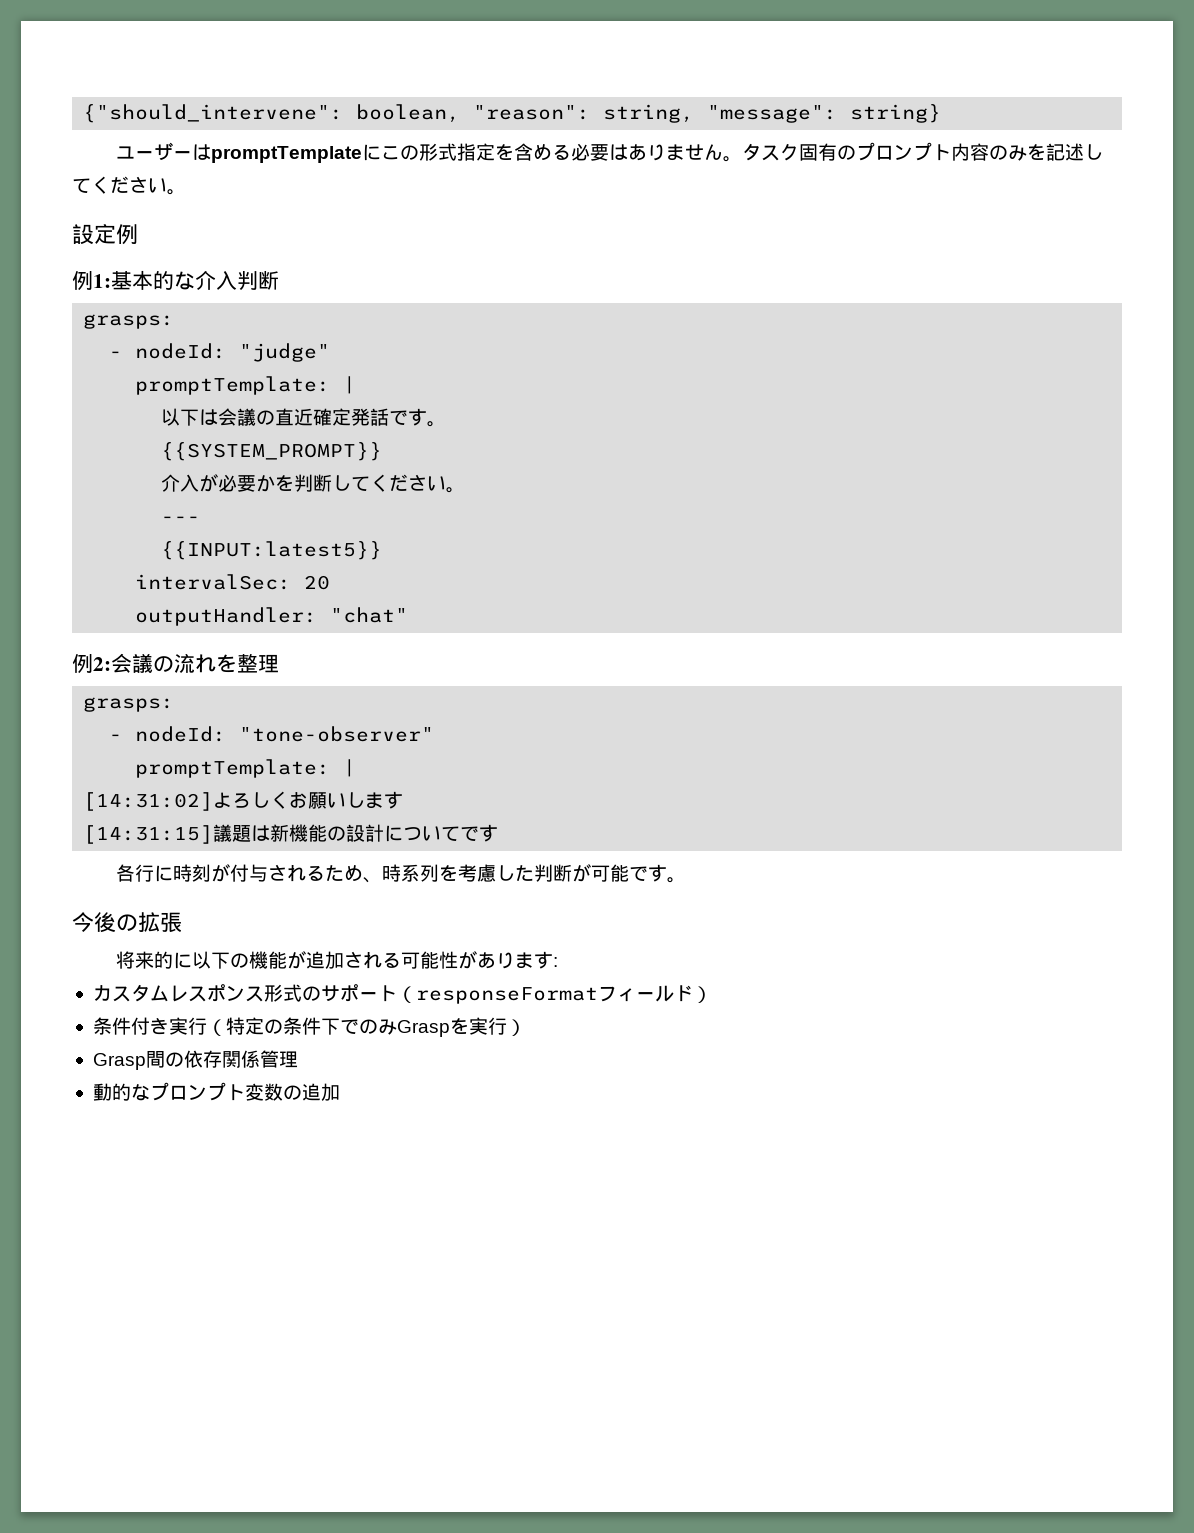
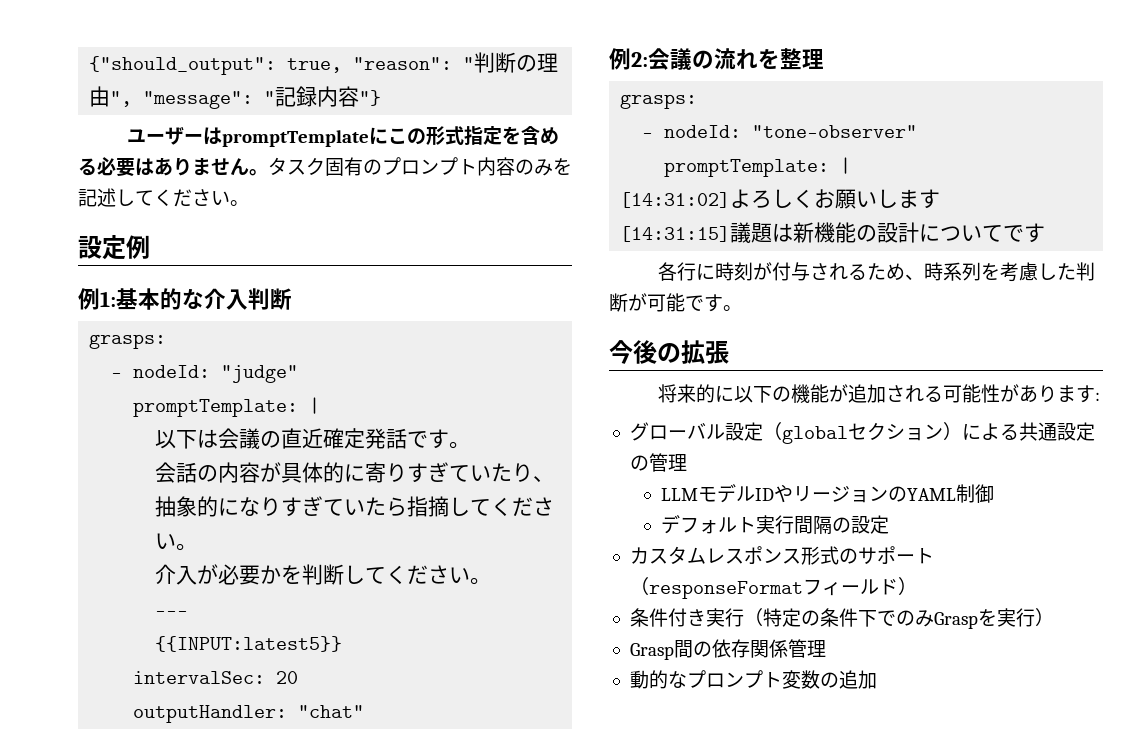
[83,104,942,123] {"should_intervene": boolean, "reason": string, "message": string} -> [89,52,559,75] [89,86,382,109] {"should_output": true, "reason": "判断の理由", "message": "記録内容"}
[161,442,383,461] {{SYSTEM_PROMPT}} -> [155,462,555,483] [155,496,555,517] [155,533,198,551] 会話の内容が具体的に寄りすぎていたり、抽象的になりすぎていたら指摘してください。
(559, 962) none -> [629,422,1095,444] [629,453,687,472] [661,484,995,503] [661,515,890,535] // グローバル設定（globalセクション）による共通設定の管理 // LLMモデルIDやリージョンのYAML制御 // デフォルト実行間隔の設定

